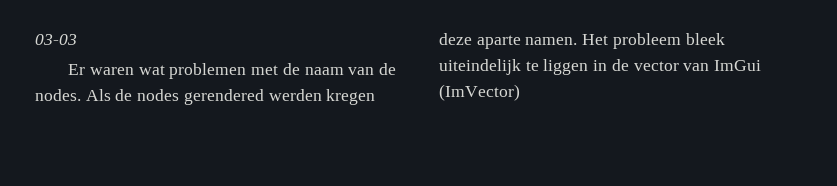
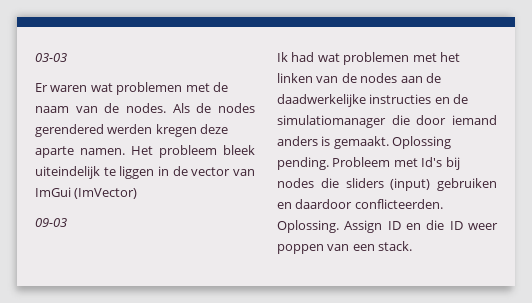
(520, 92) none -> [35,218,67,227] [277,52,460,65] [277,73,441,83] [277,94,469,107] [277,115,497,128] [277,136,452,149] [277,157,460,170] [277,178,497,191] [277,199,443,209] [277,220,498,233] [277,241,413,254] // 09-03 // Ik had wat problemen met het linken van de nodes aan de daadwerkelijke instructies en de simulatiomanager die door iemand anders is gemaakt. Oplossing pending. Probleem met Id's bij nodes die sliders (input) gebruiken en daardoor conflicteerden. Oplossing. Assign ID en die ID weer poppen van een stack.

